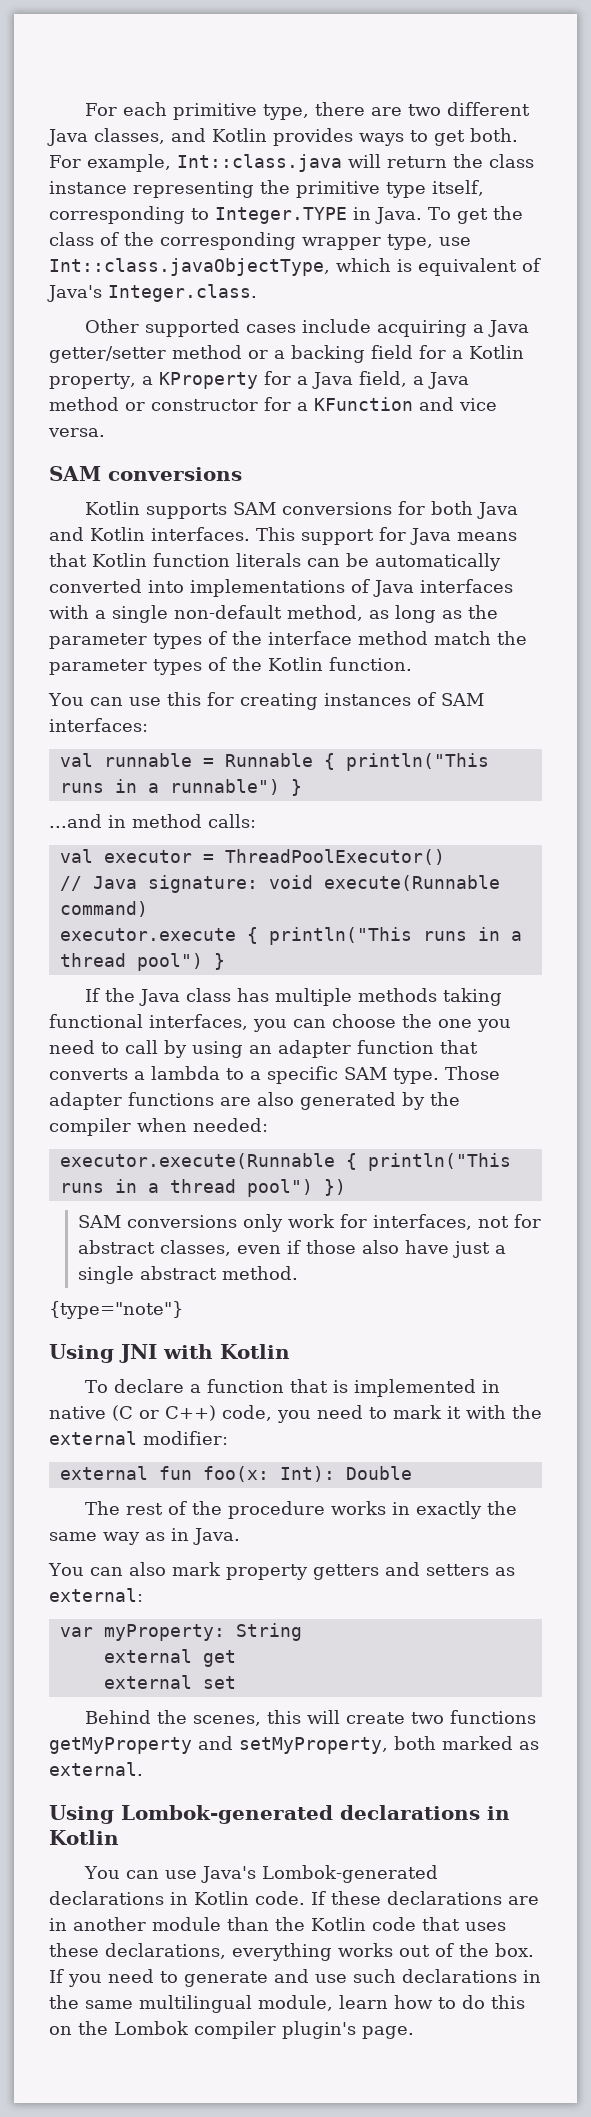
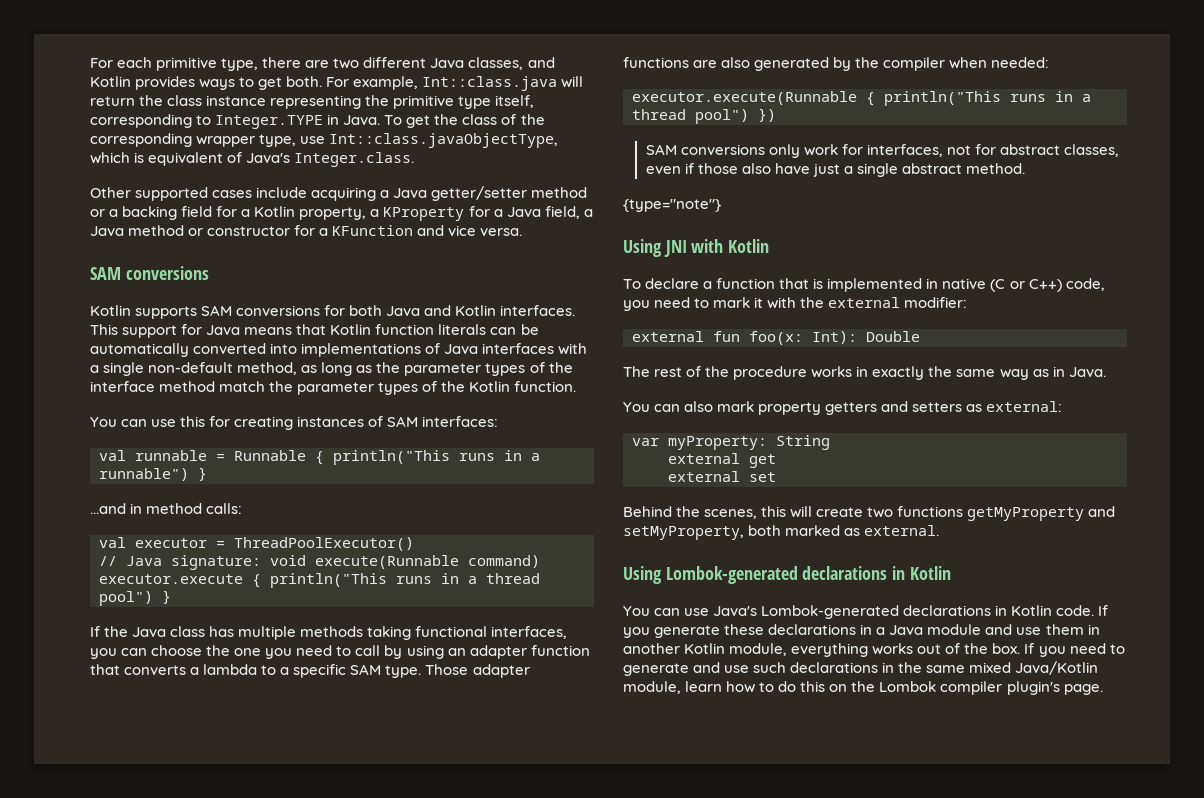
[331,1891,539,1905] [49,1917,506,1931] [49,1943,226,1959] these declarations are in another module than the Kotlin code that uses these declarations, -> [623,624,1100,638] [623,643,788,656] you generate these declarations in a Java module and use them in another Kotlin module,
[139,1995,252,2013] multilingual -> [969,661,1099,675] mixed Java/Kotlin

